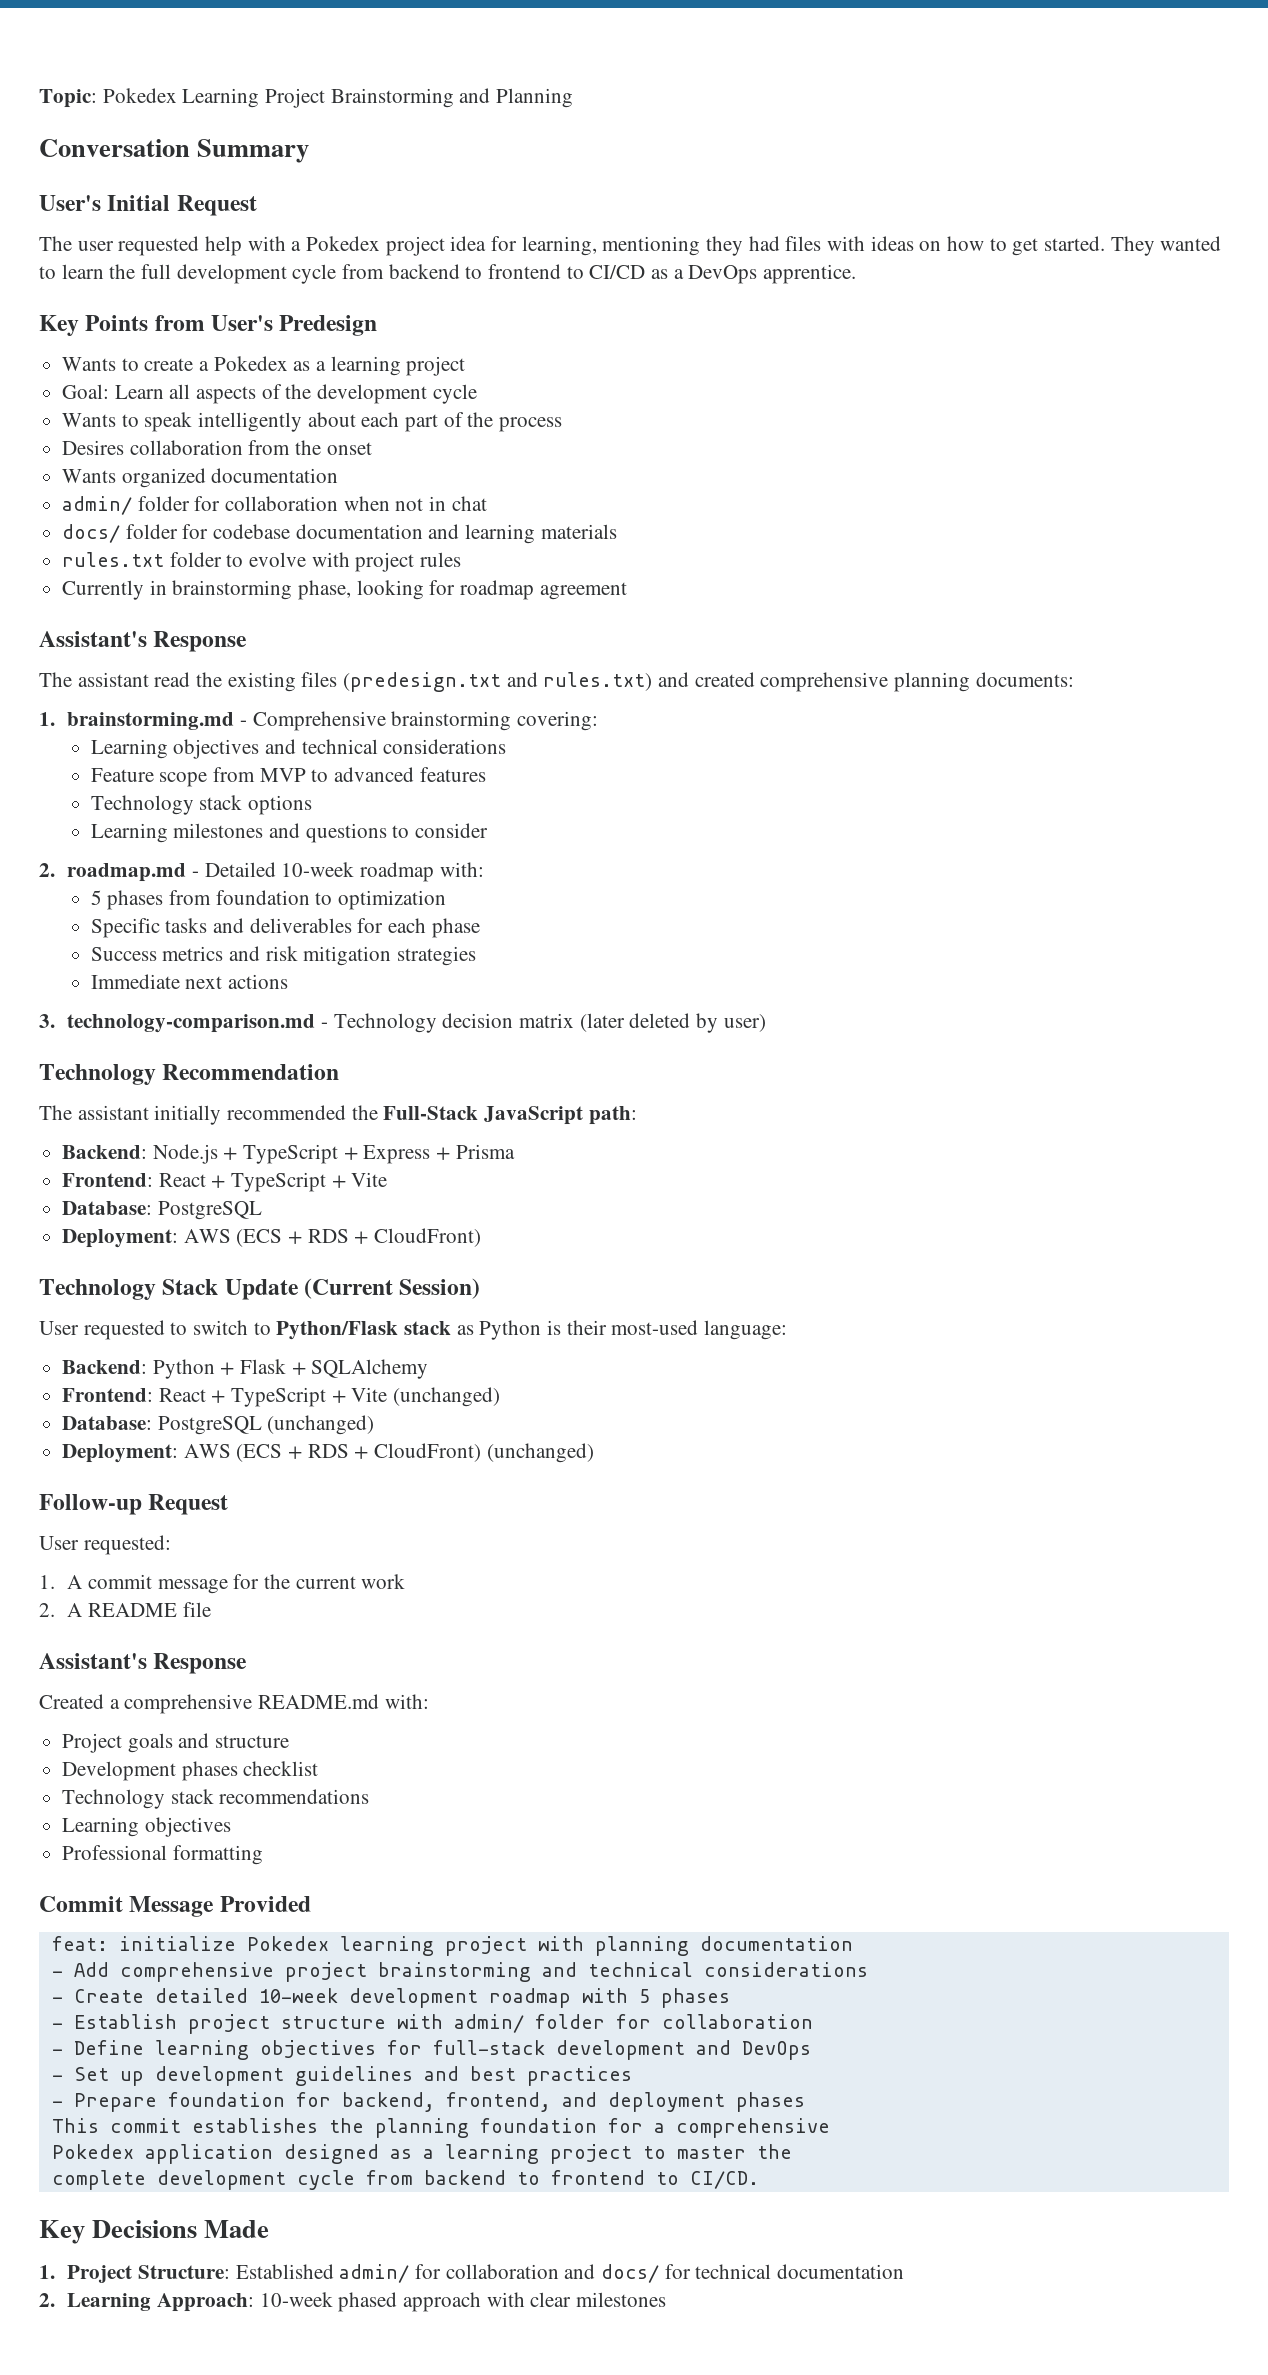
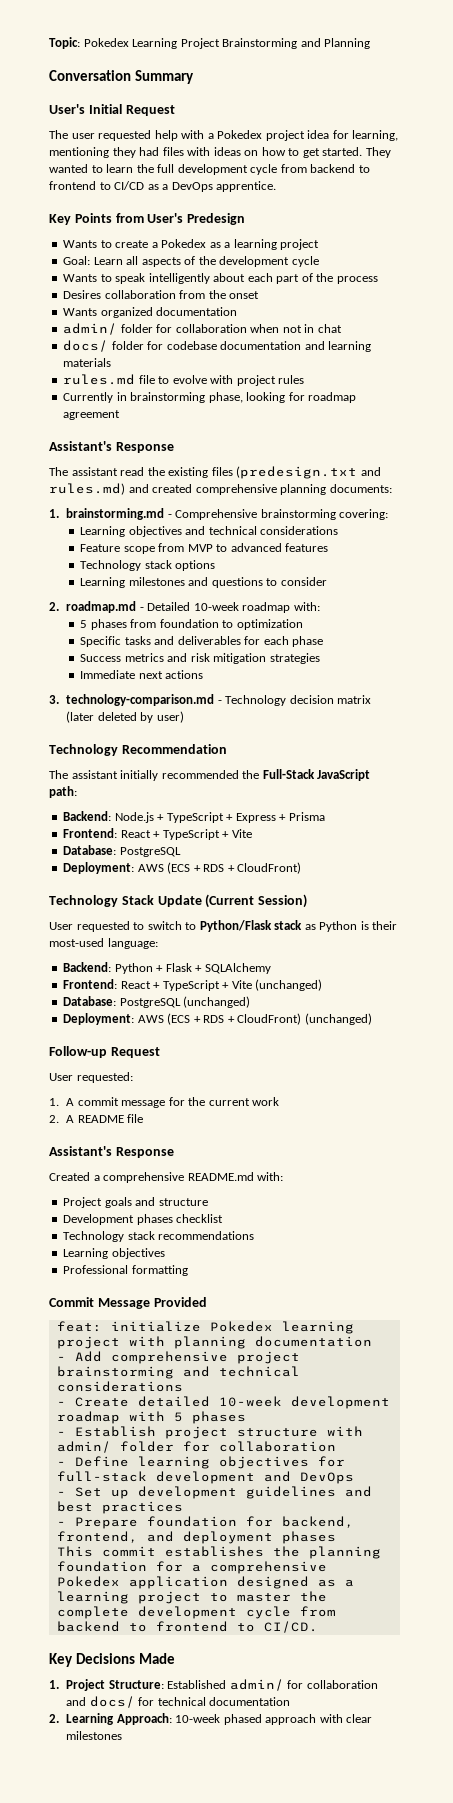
[62,552,222,567] rules.txt folder -> [63,374,155,385] rules.md file
[543,672,653,691] rules.txt) -> [49,483,125,495] rules.md)

